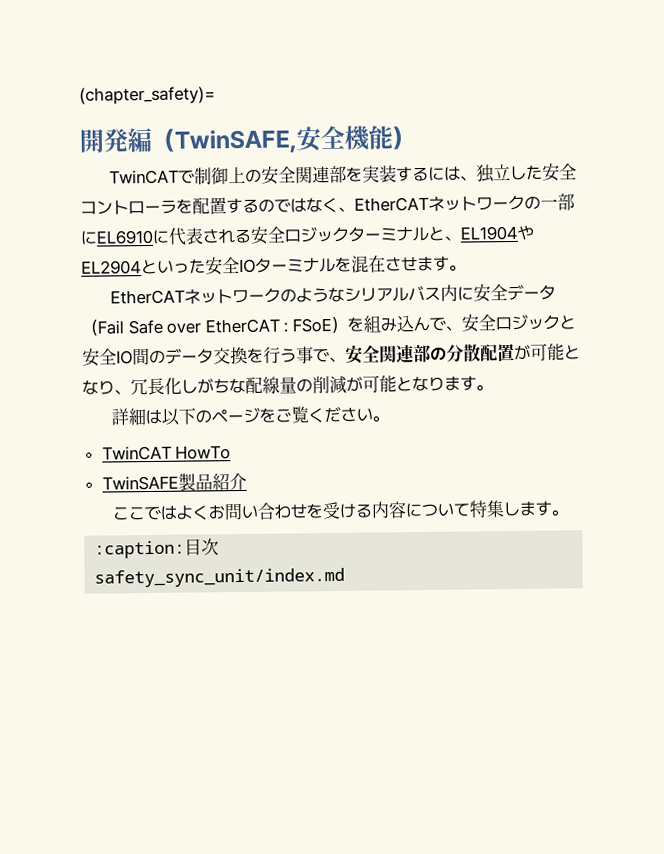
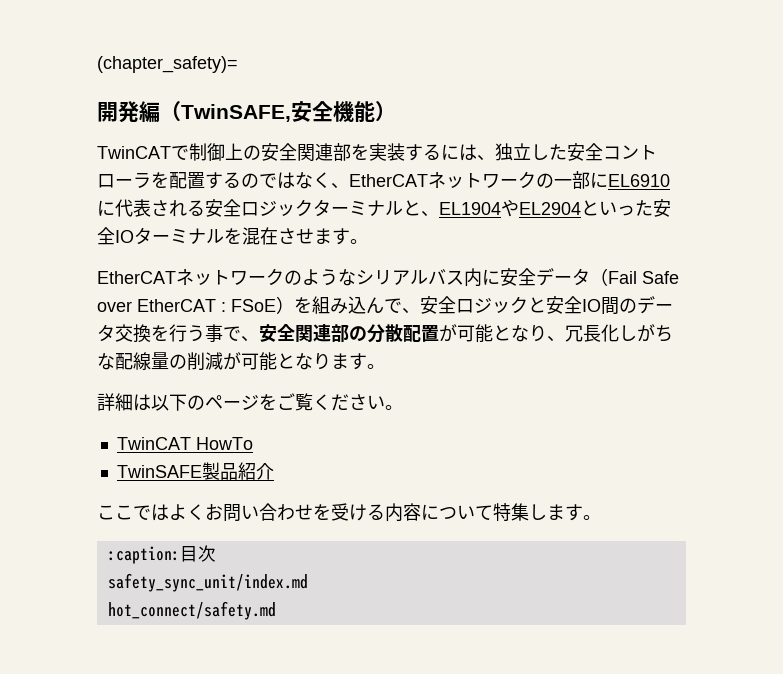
(346, 577) none -> [107,601,276,620] // hot_connect/safety.md

